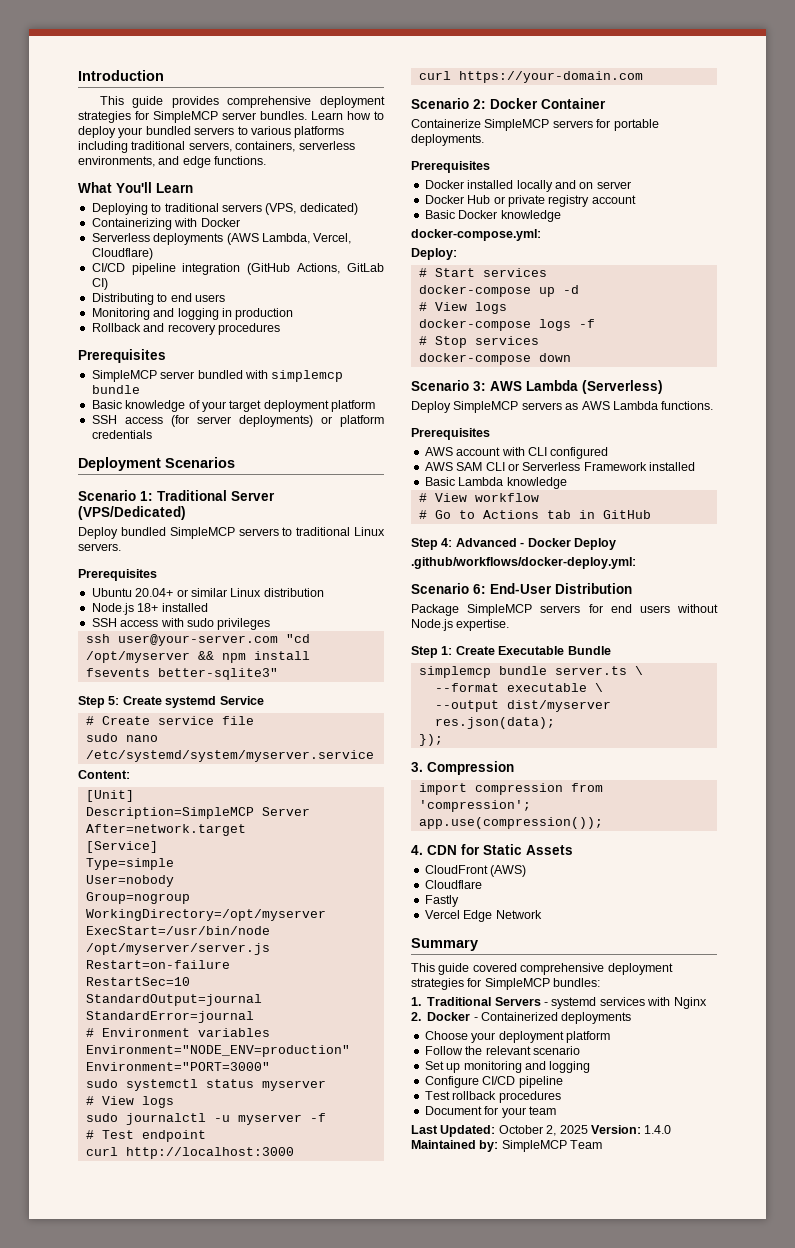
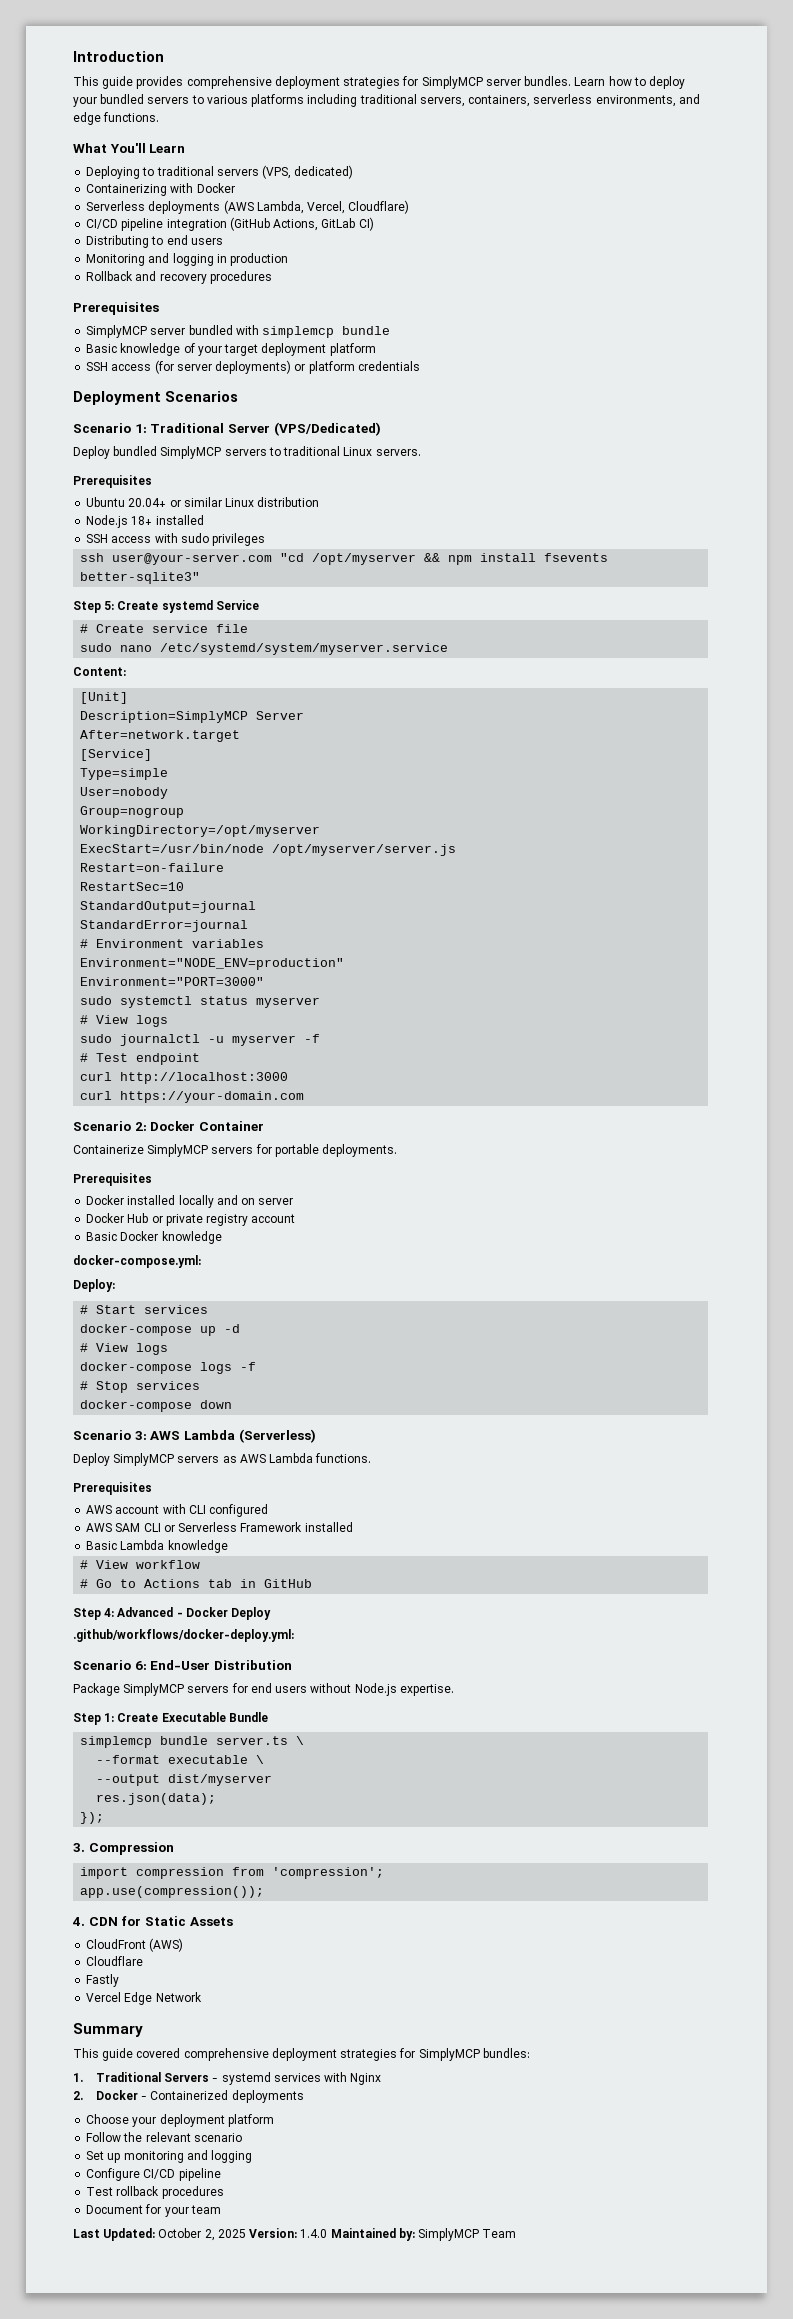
[153,111,218,123] SimpleMCP -> [421,76,483,89] SimplyMCP
[91,370,157,382] SimpleMCP -> [86,325,148,338] SimplyMCP
[169,527,235,539] SimpleMCP -> [160,446,222,459] SimplyMCP
[85,807,254,819] Description=SimpleMCP -> [80,711,249,723] Description=SimplyMCP
[484,119,550,131] SimpleMCP -> [147,1144,209,1157] SimplyMCP
[453,401,519,413] SimpleMCP -> [113,1453,175,1466] SimplyMCP
[467,604,533,616] SimpleMCP -> [123,1683,185,1696] SimplyMCP
[484,978,550,990] SimpleMCP -> [418,2048,480,2061] SimplyMCP
[501,1140,567,1152] SimpleMCP -> [418,2228,480,2241] SimplyMCP

